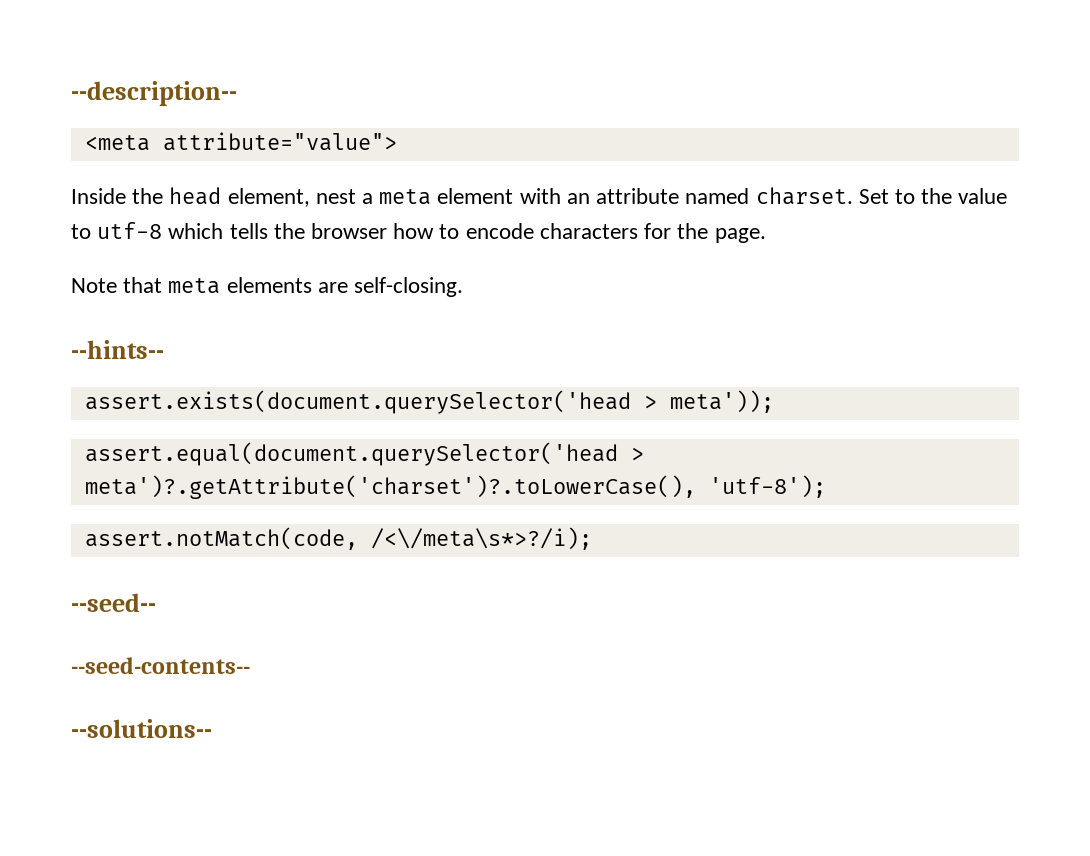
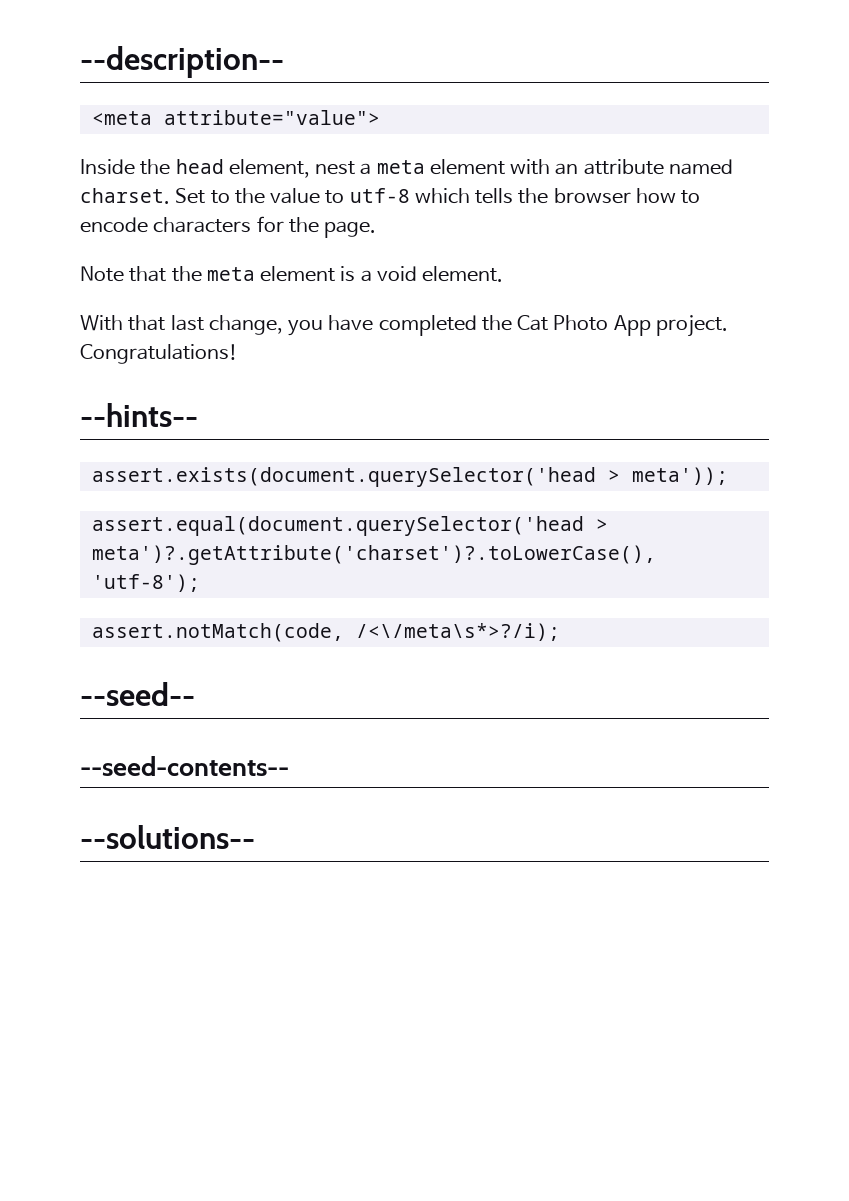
[168,277,464,297] meta elements are self-closing. -> [171,266,504,282] [80,315,728,337] [80,344,238,364] the meta element is a void element. // With that last change, you have completed the Cat Photo App project. Congratulations!

